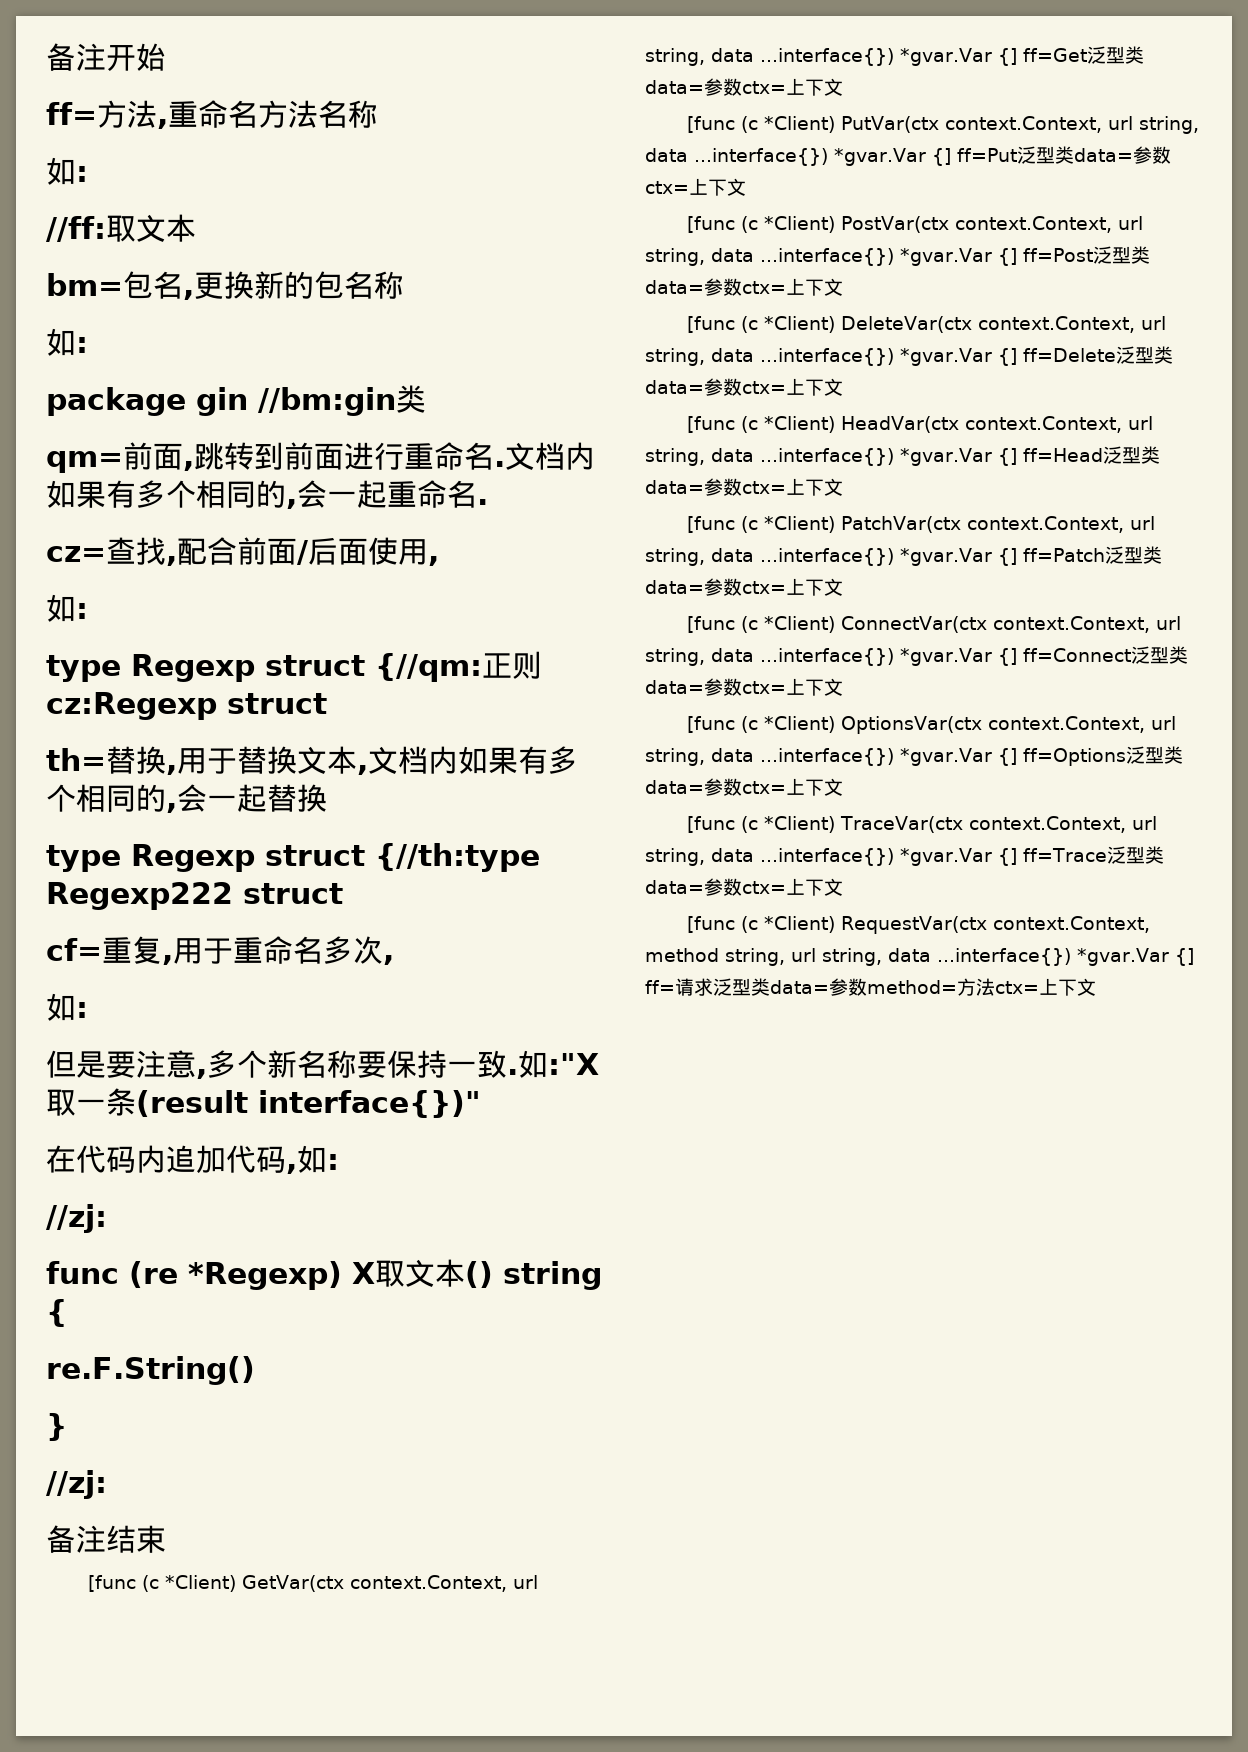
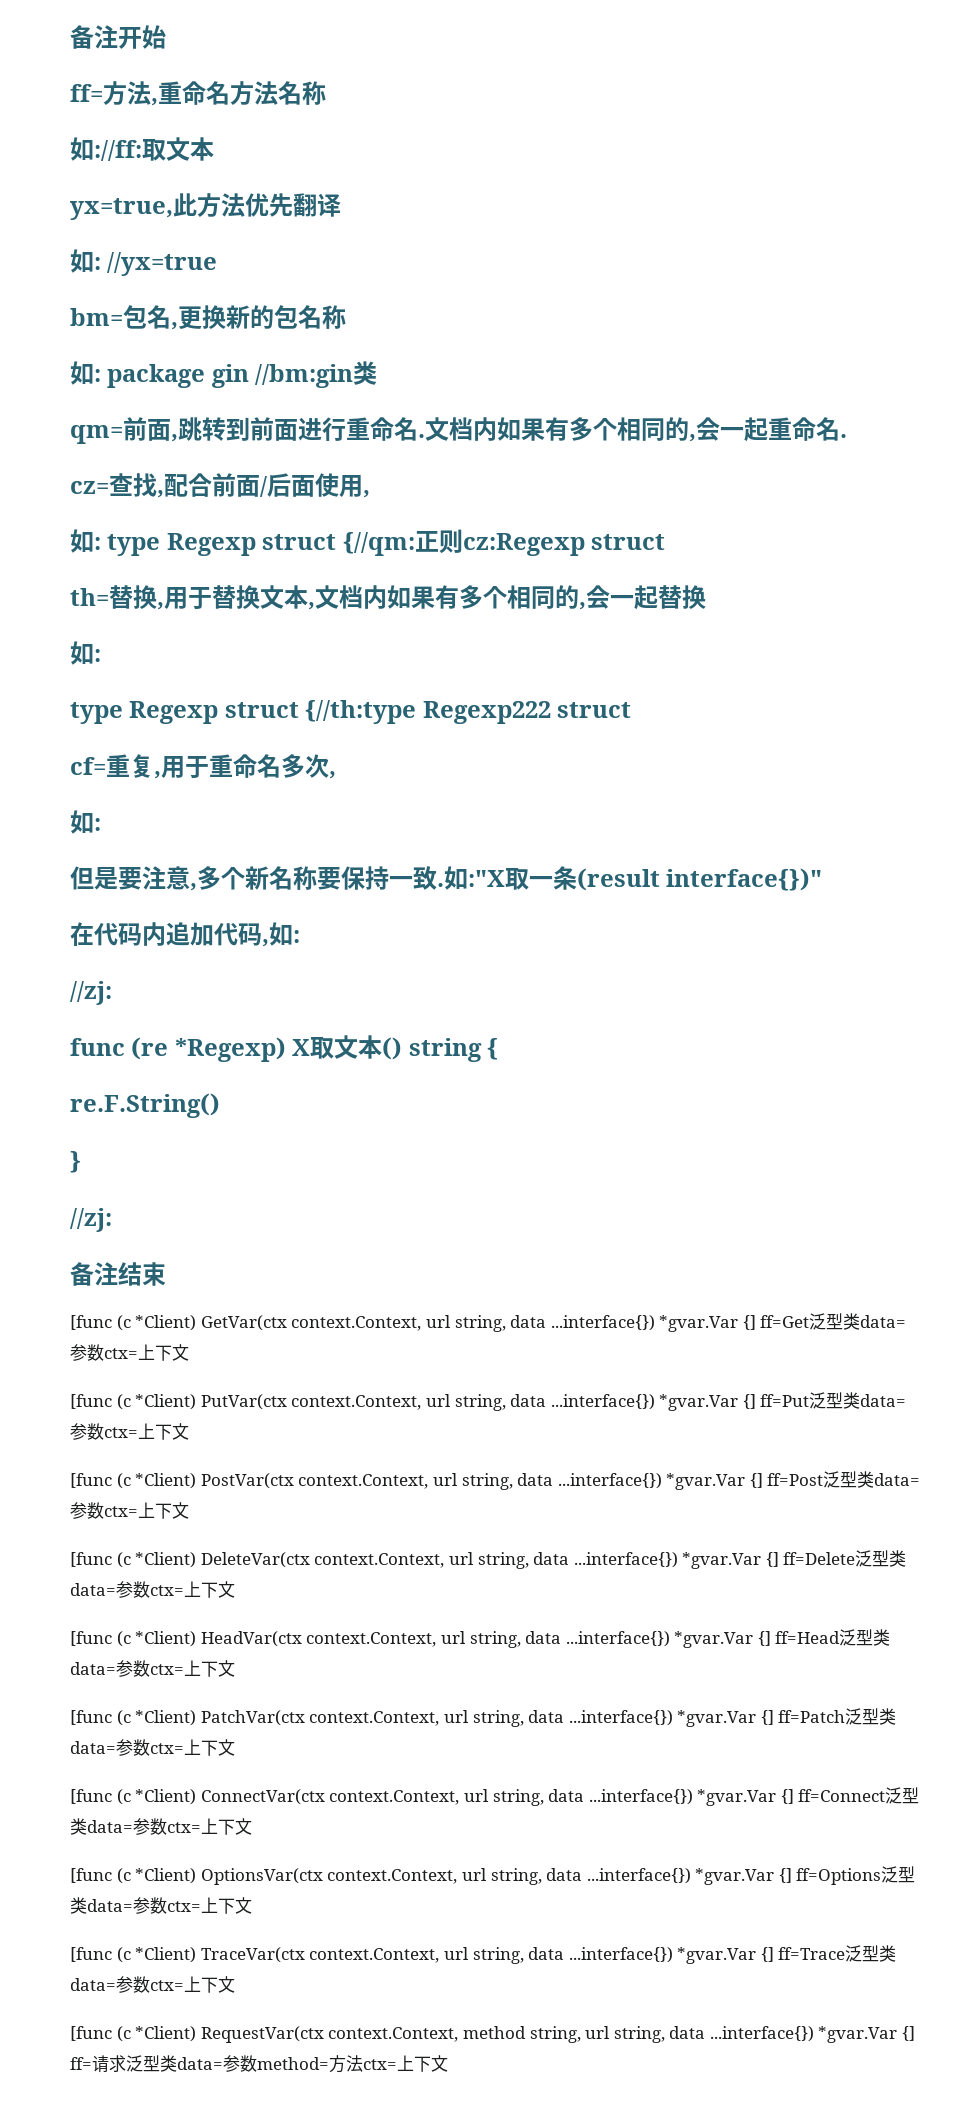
[76,166,88,182] [46,214,196,242] : // //ff:取文本 -> [94,137,214,161] [70,193,341,220] [70,249,218,276] ://ff:取文本 // yx=true,此方法优先翻译 // 如: //yx=true
(88, 345) // -> (101, 375) none
(88, 611) // -> (101, 543) none
(327, 798) none -> [70,641,101,665] // 如:

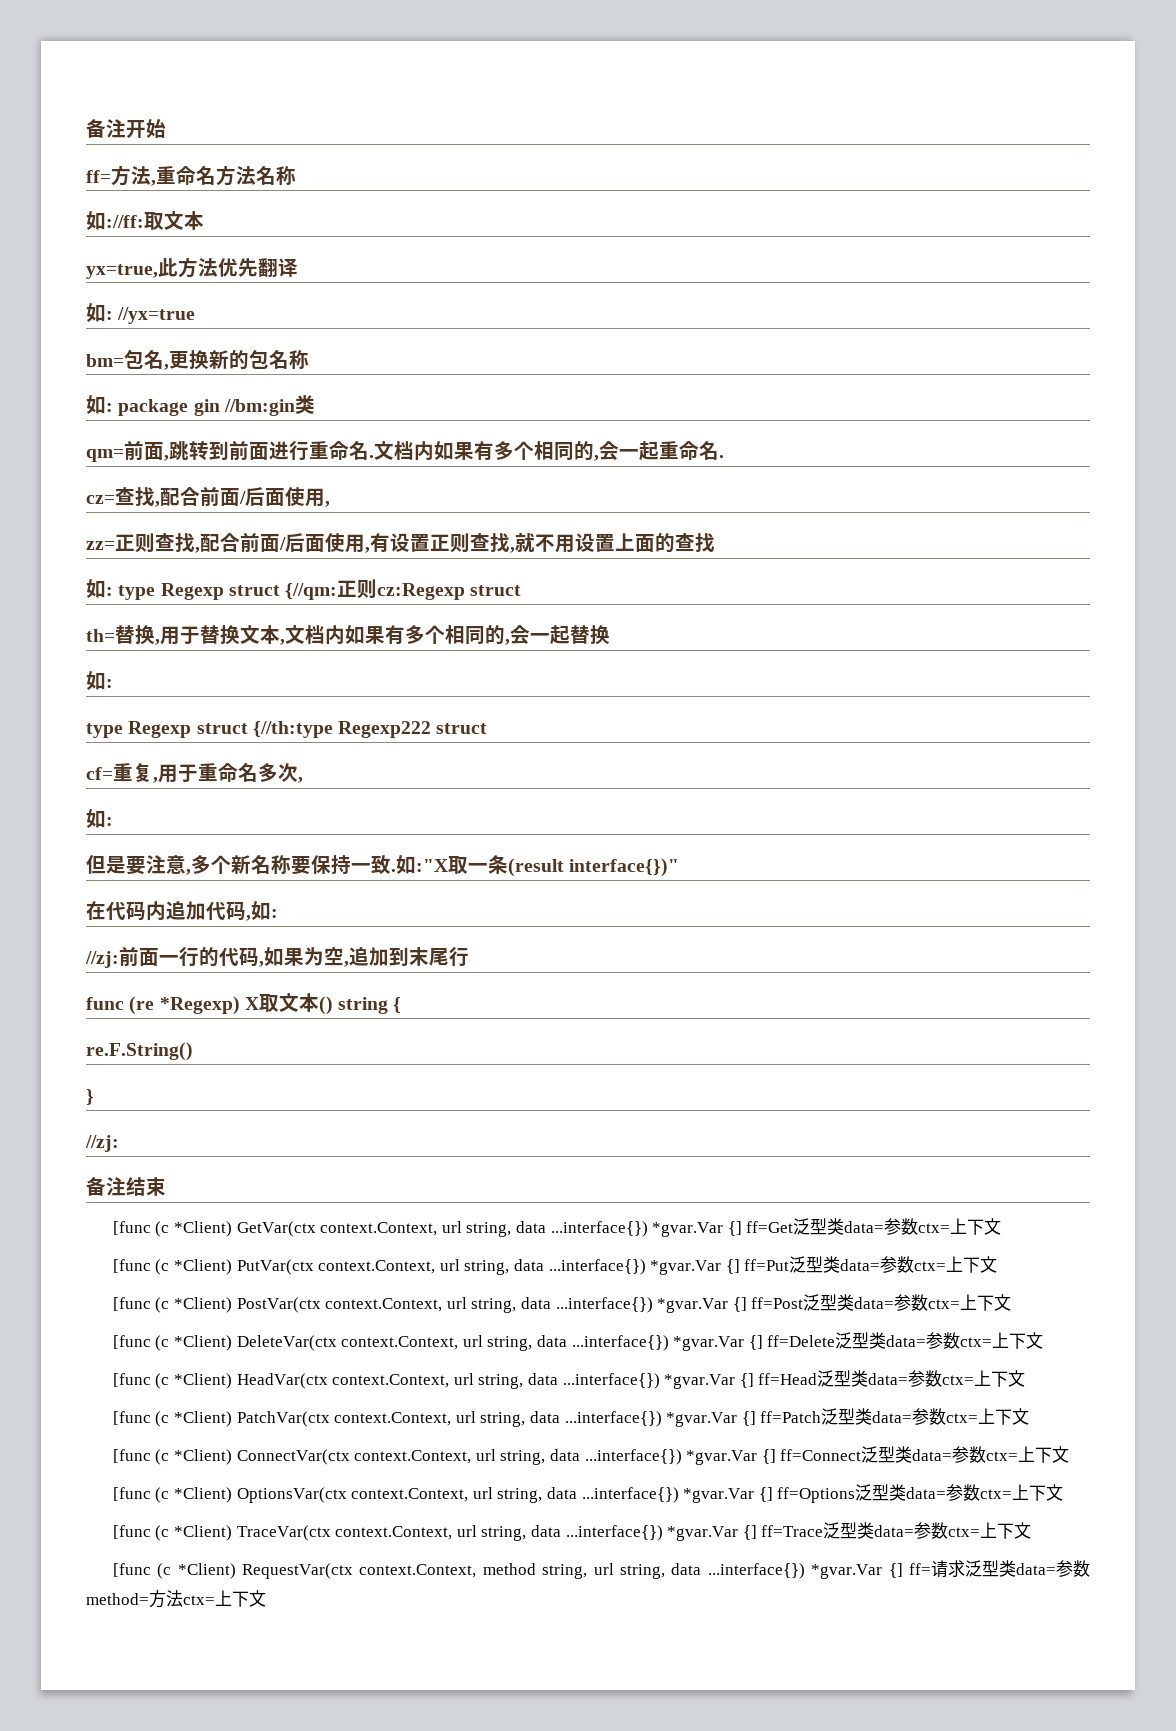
(370, 494) none -> [86,533,715,553] // zz=正则查找,配合前面/后面使用,有设置正则查找,就不用设置上面的查找
(112, 993) none -> [119,947,469,967] 前面一行的代码,如果为空,追加到末尾行

